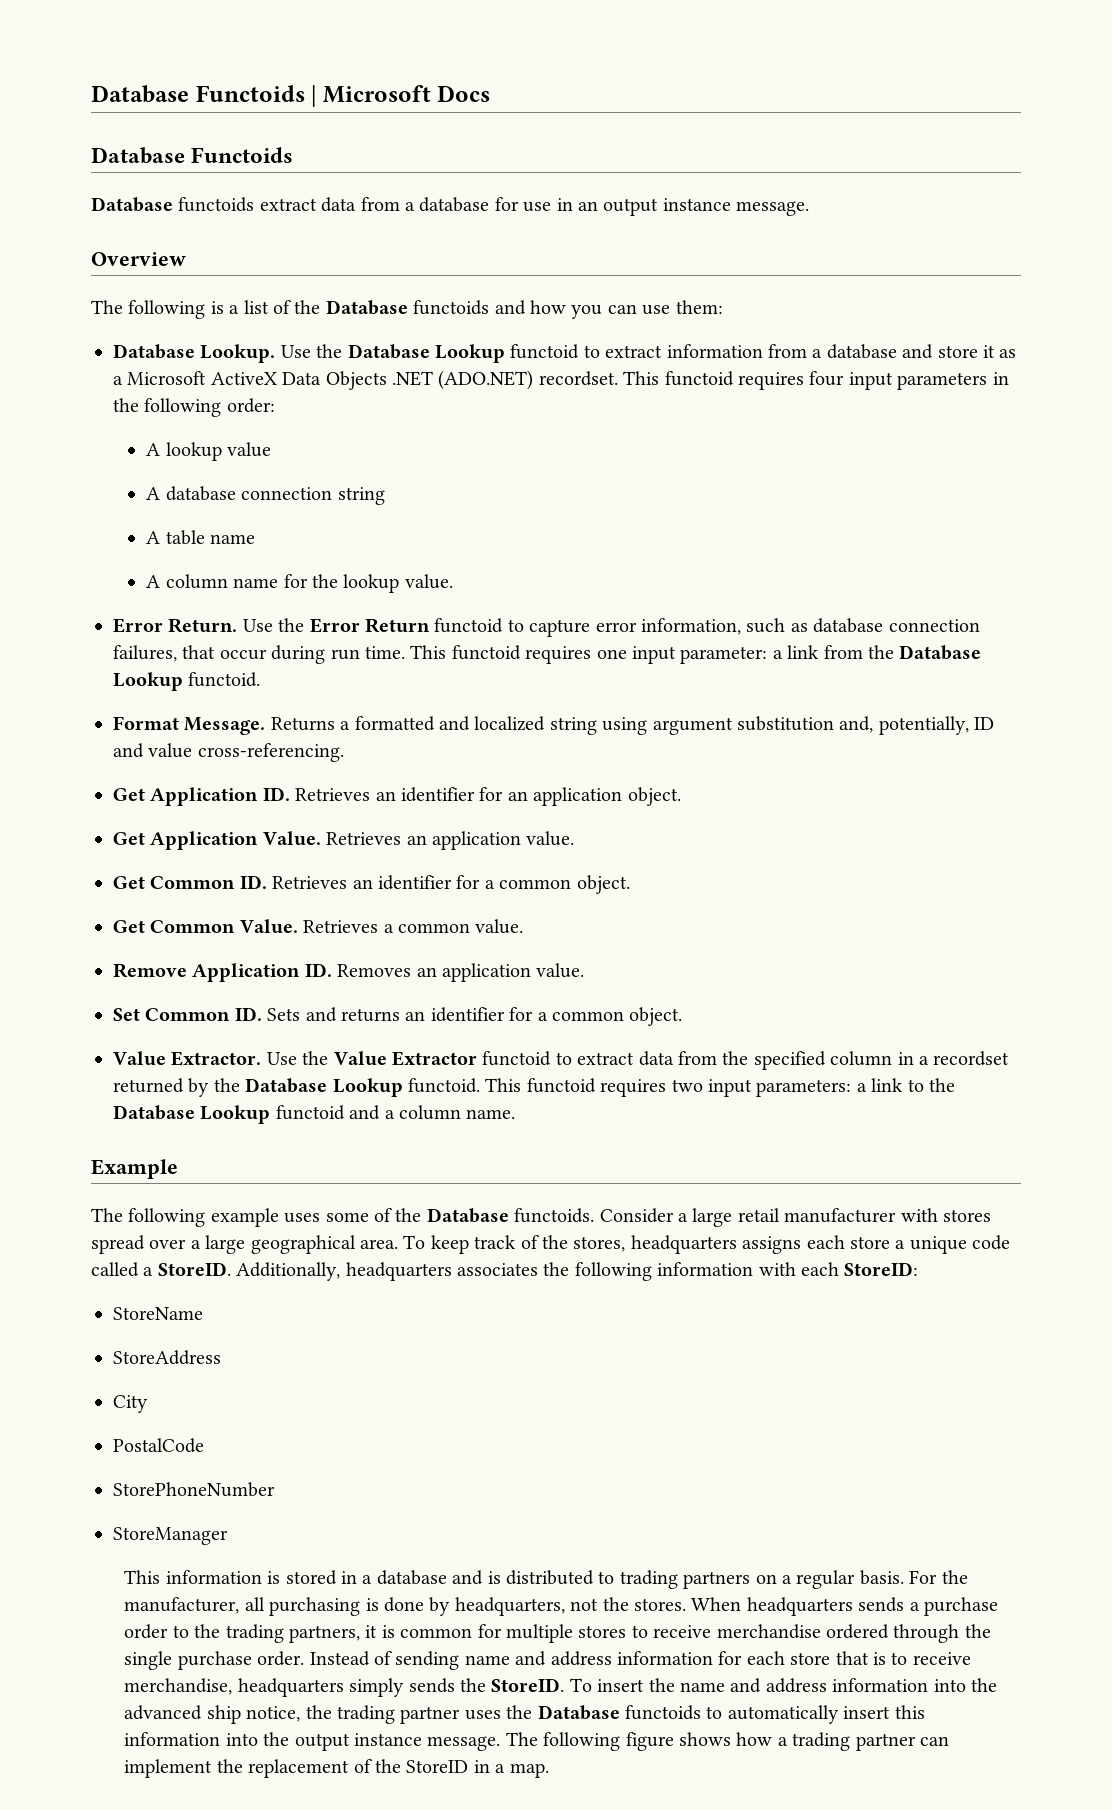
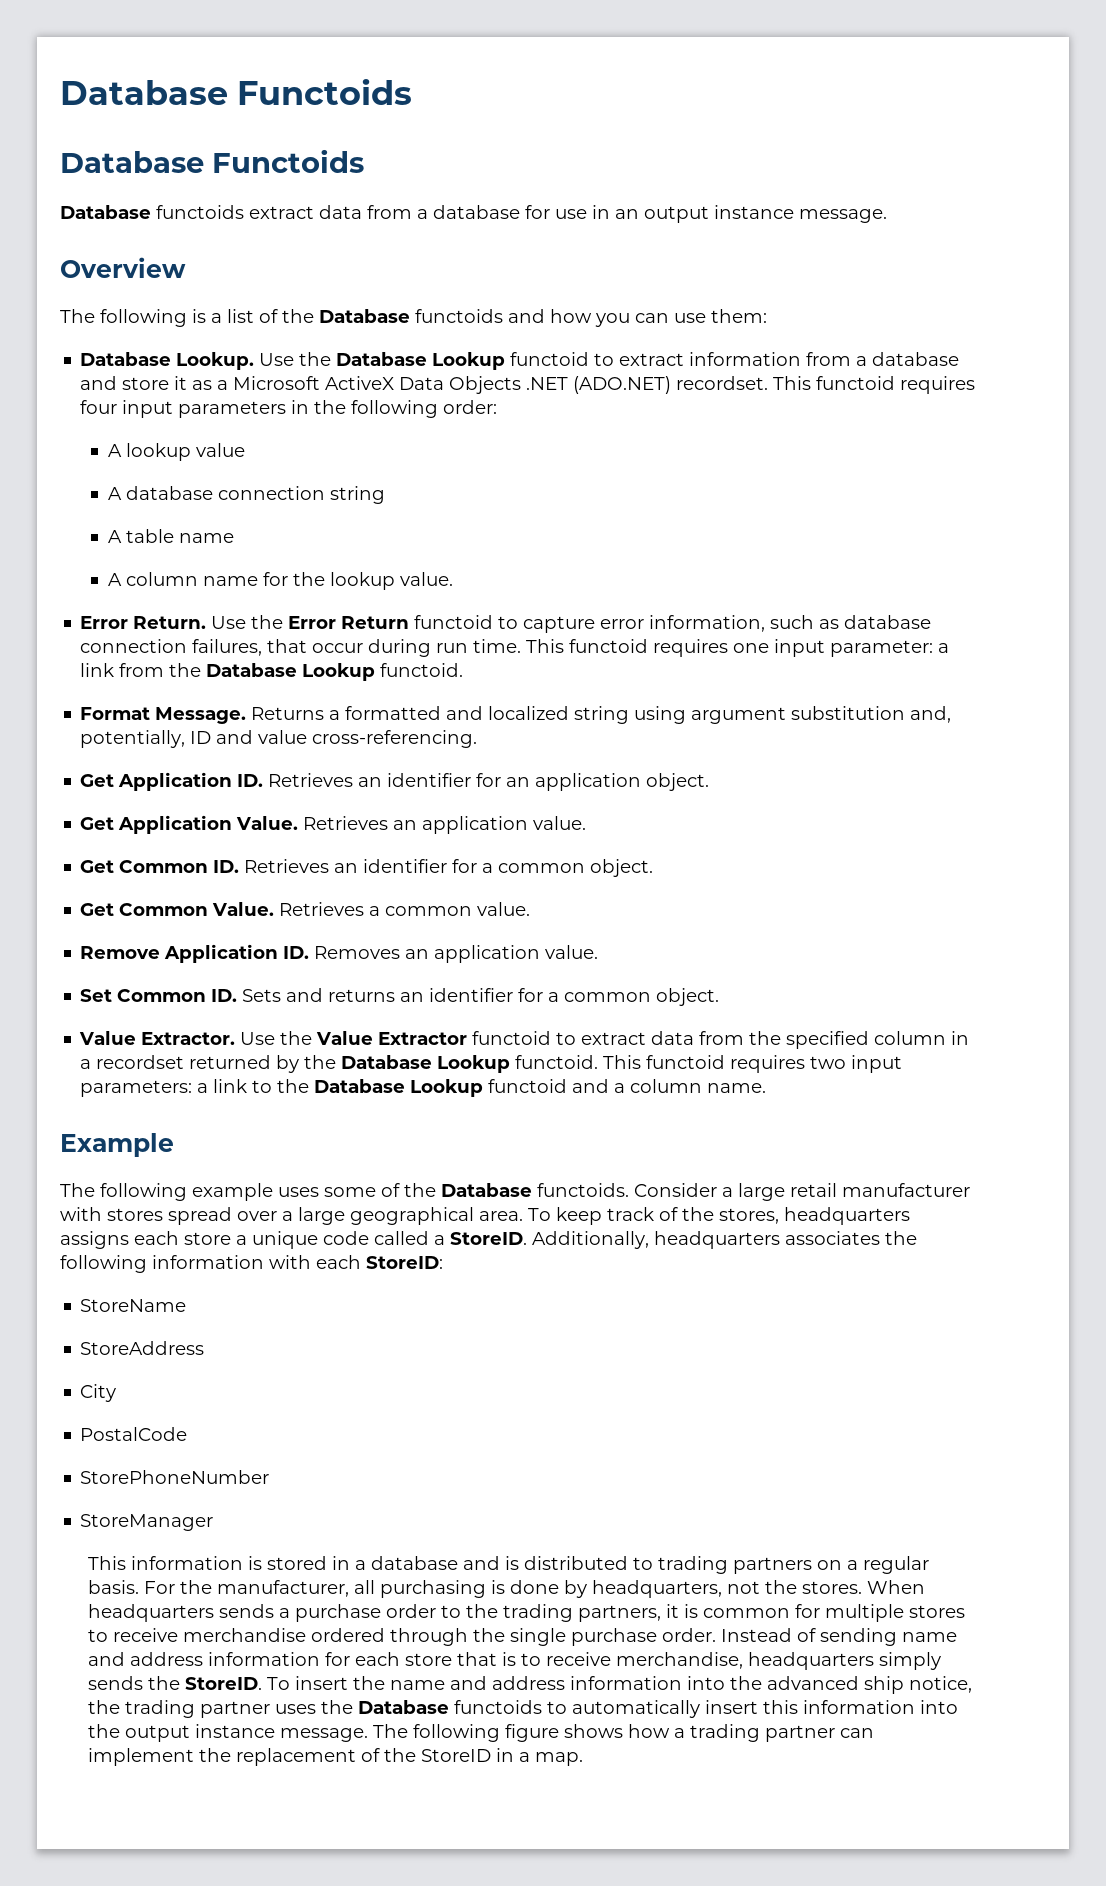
[91,85,491,107] Database Functoids | Microsoft Docs -> [60,79,413,105] Database Functoids

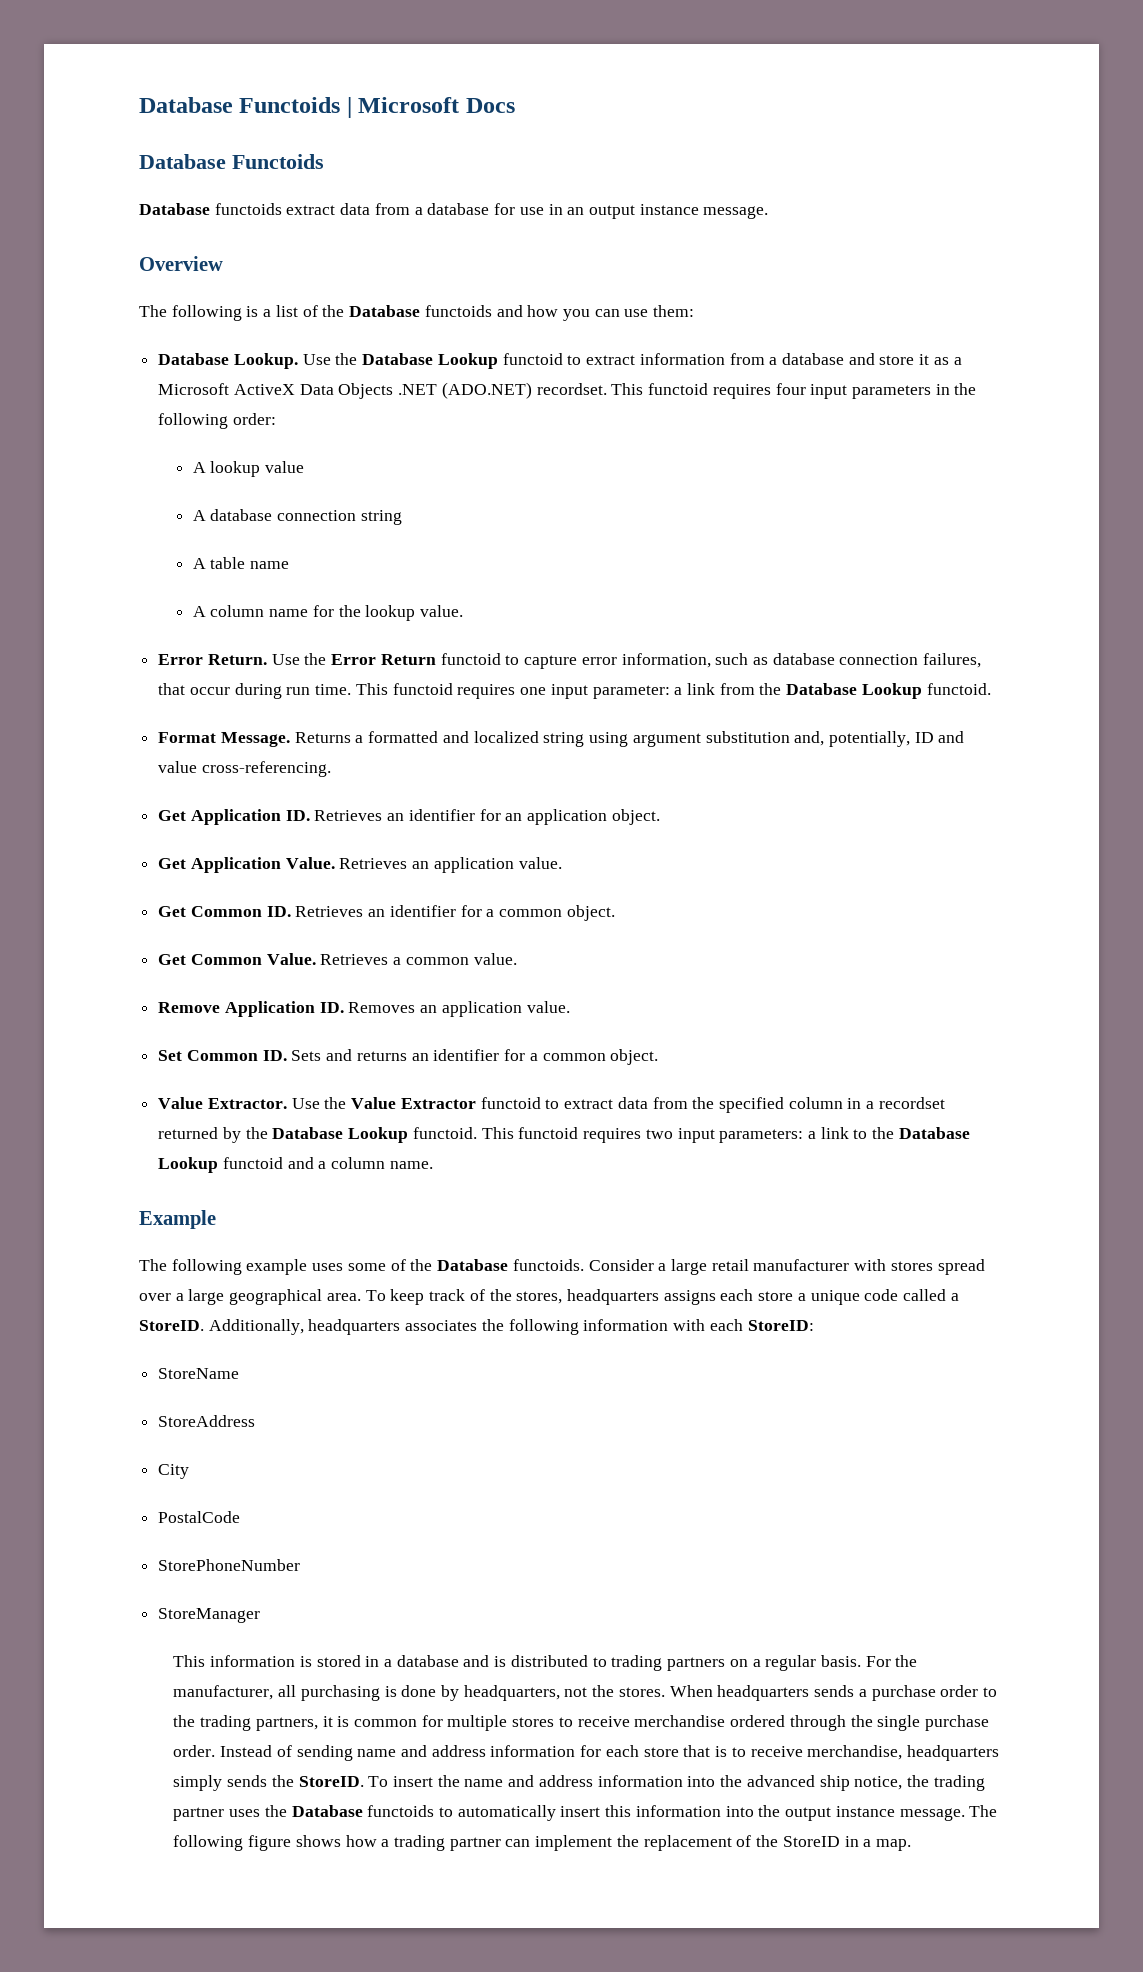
[60,79,413,105] Database Functoids -> [139,97,515,118] Database Functoids | Microsoft Docs

